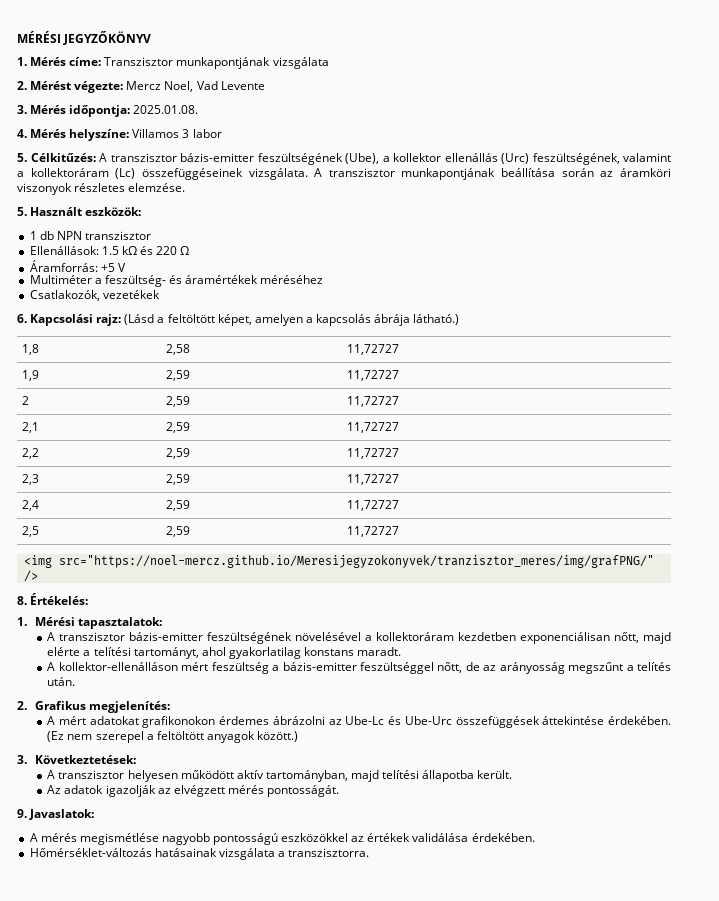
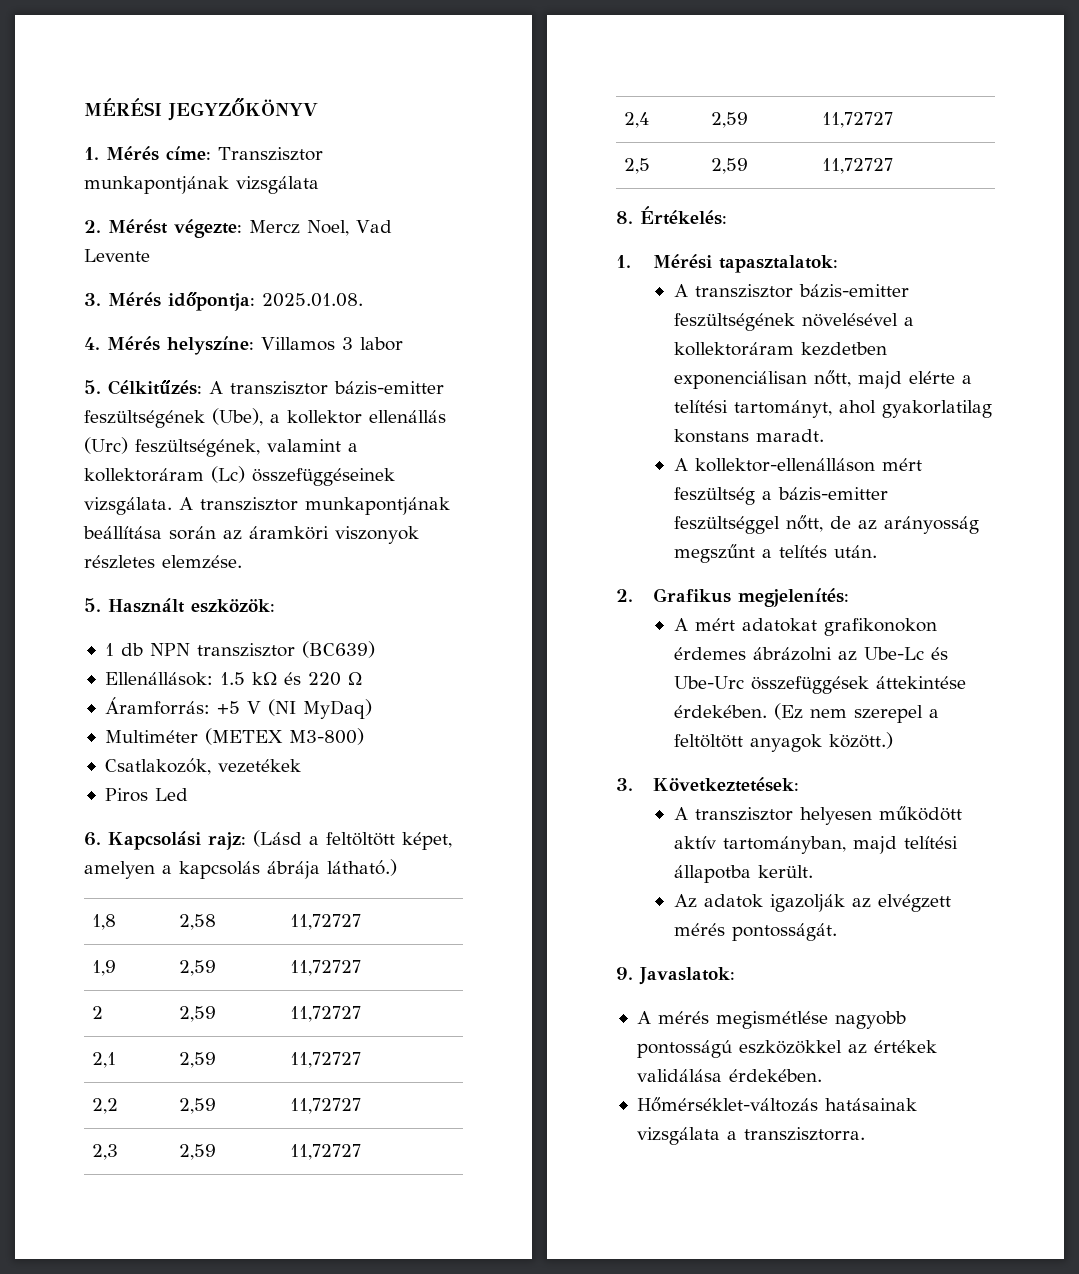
(151, 235) none -> [301,641,375,658] (BC639)
(126, 267) none -> [267,699,372,719] (NI MyDaq)
[94,275,324,287] a feszültség- és áramértékek méréséhez -> [204,728,364,745] (METEX M3-800)
(160, 294) none -> [104,788,188,802] // Piros Led
[23,555,654,568] [23,570,38,582] // <img src="https://noel-mercz.github.io/Meresijegyzokonyvek/tranzisztor_meres/img/grafPNG/" /> -> (893, 166) none

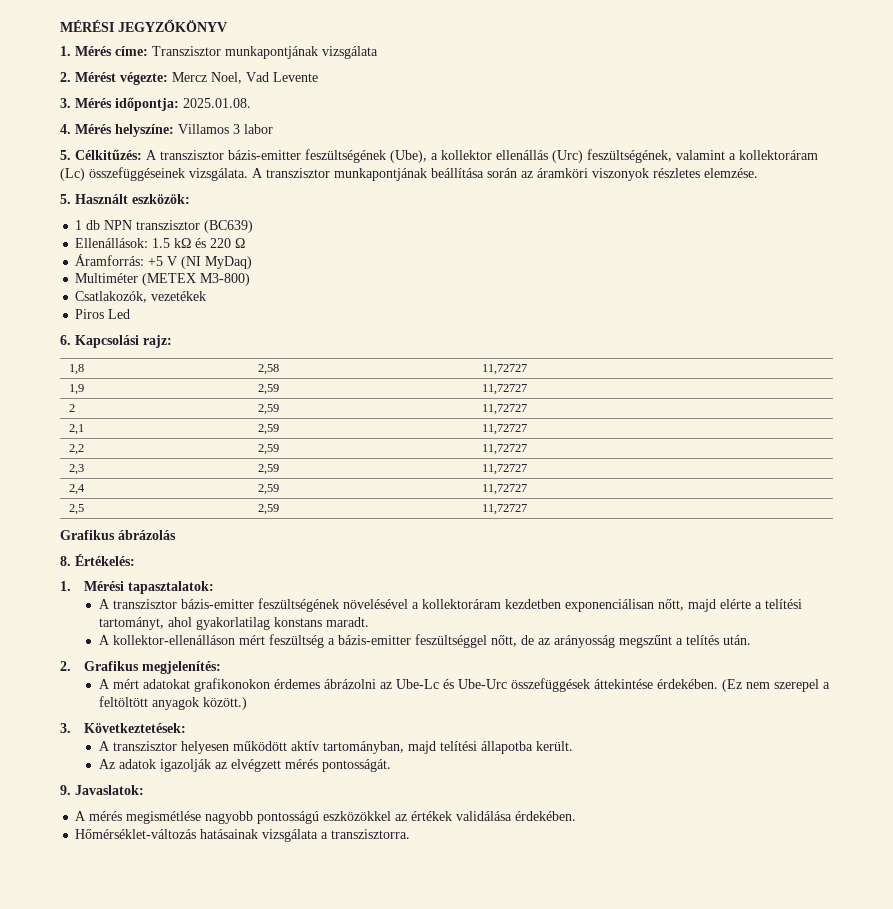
[253,830,452,850] [84,859,397,879] (Lásd a feltöltött képet, amelyen a kapcsolás ábrája látható.) -> (172, 341) none
(893, 166) none -> [60,530,176,540] // Grafikus ábrázolás

